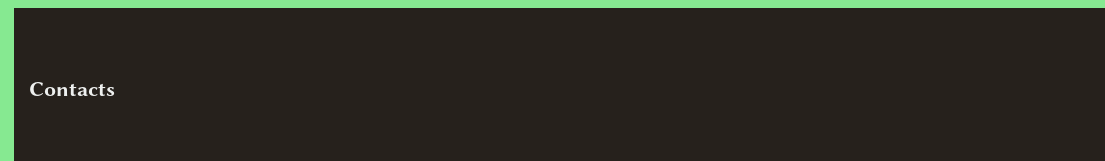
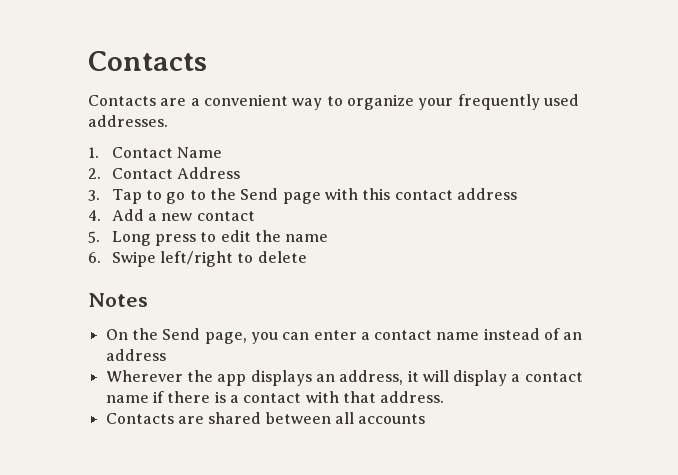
[29,82,115,96] Contacts -> [88,51,207,71] [88,94,579,110] [88,115,168,127] [88,147,222,158] [88,167,240,179] [88,188,517,204] [88,209,255,221] [88,230,329,246] [88,251,307,267] [88,293,148,307] [105,328,583,344] [105,349,166,361] [105,370,583,386] [105,391,445,403] [105,412,426,424] Contacts // Contacts are a convenient way to organize your frequently used addresses. // 1. Contact Name // 2. Contact Address // 3. Tap to go to the Send page with this contact address // 4. Add a new contact // 5. Long press to edit the name // 6. Swipe left/right to delete // Notes // On the Send page, you can enter a contact name instead of an address // Wherever the app displays an address, it will display a contact name if there is a contact with that address. // Contacts are shared between all accounts

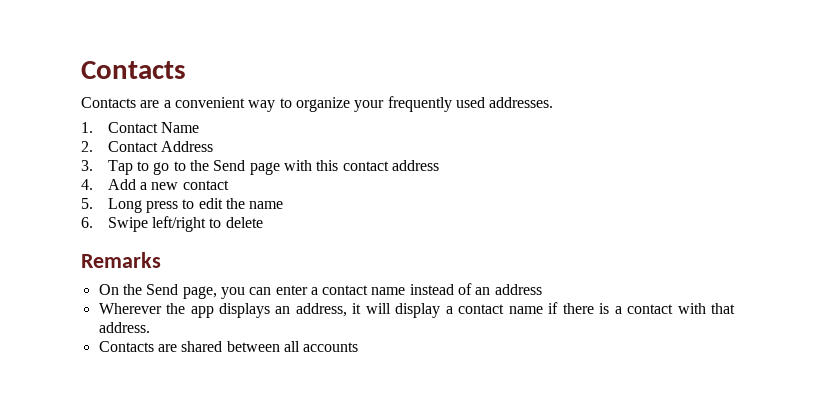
[88,293,148,307] Notes -> [81,252,161,268] Remarks

